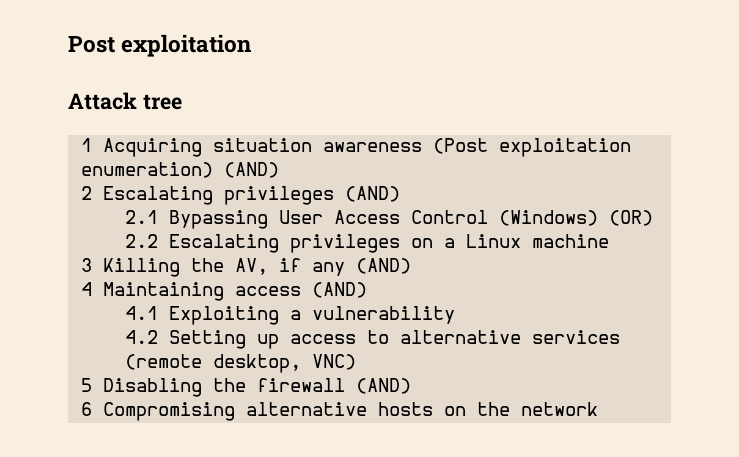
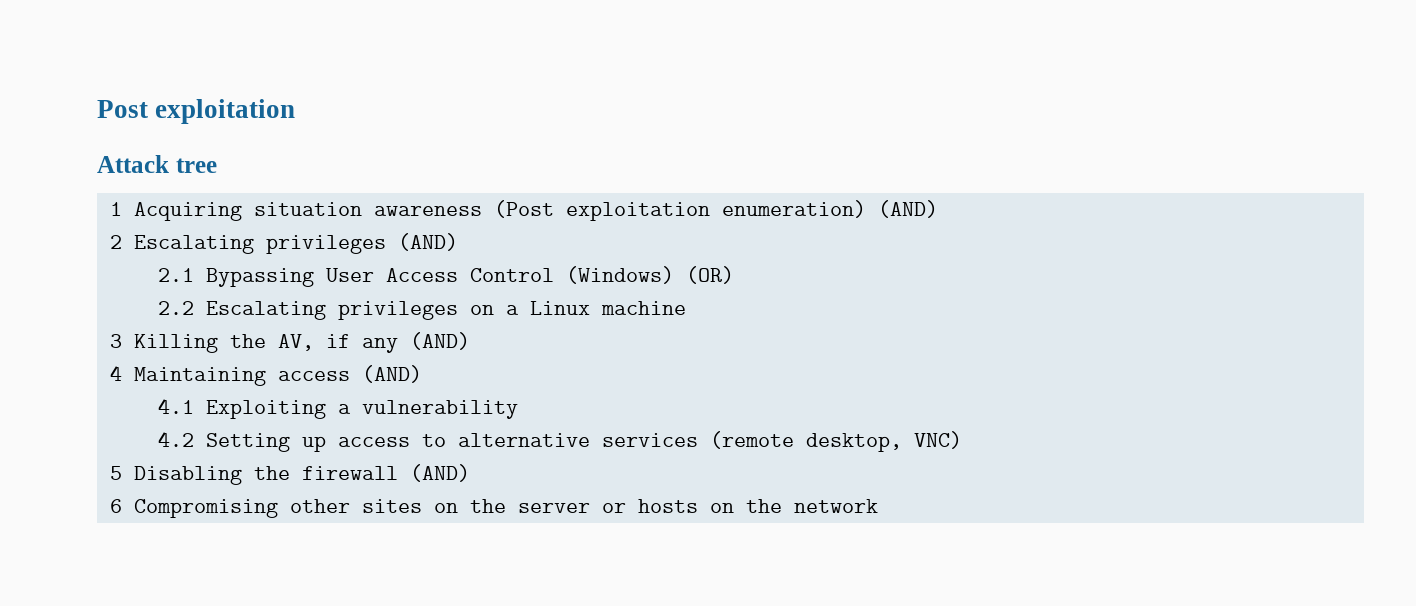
[245,402,367,416] alternative -> [289,499,626,513] other sites on the server or

